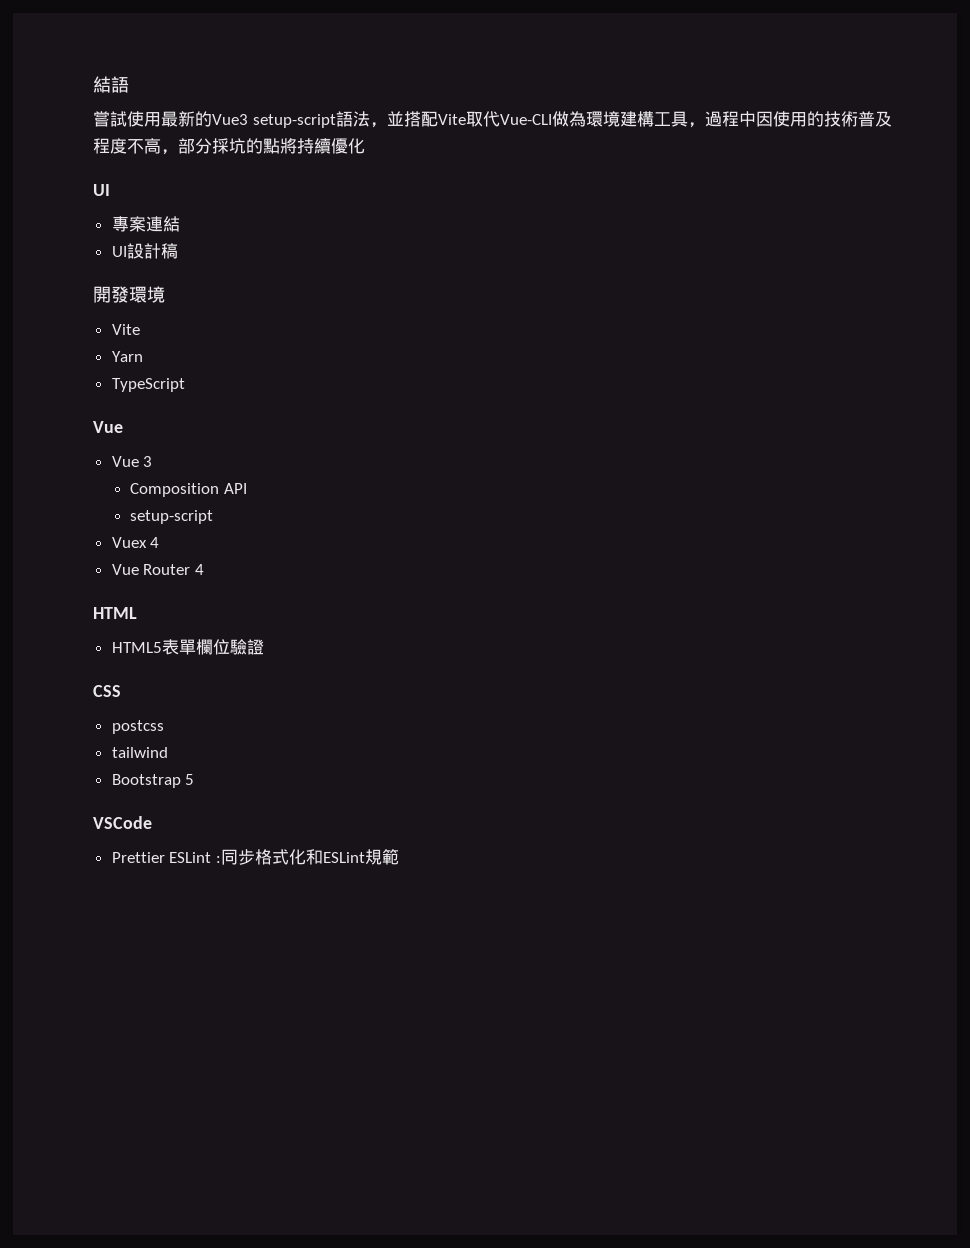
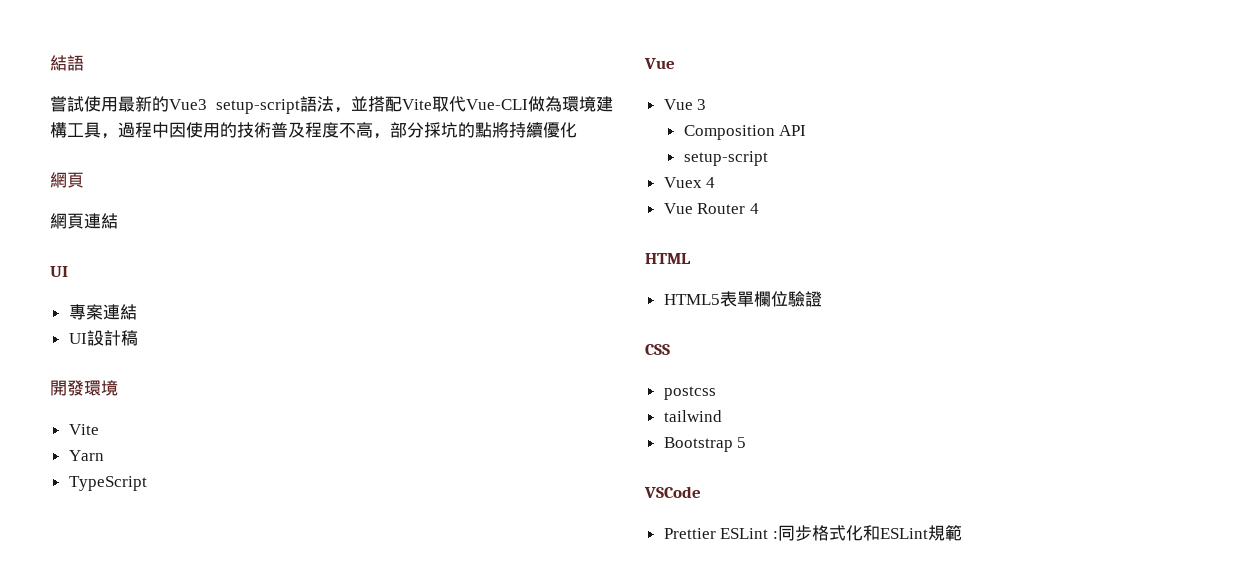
(365, 146) none -> [50,172,84,188] [50,213,118,229] // 網頁 // 網頁連結

